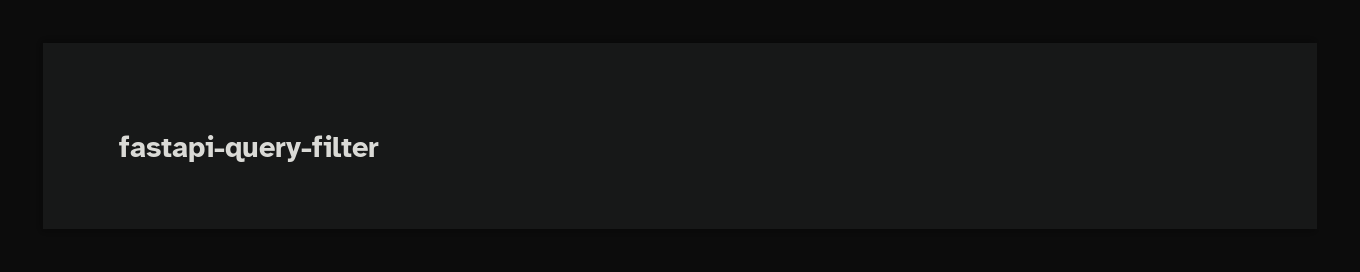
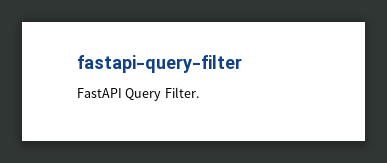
(379, 148) none -> [77,87,199,101] // FastAPI Query Filter.

